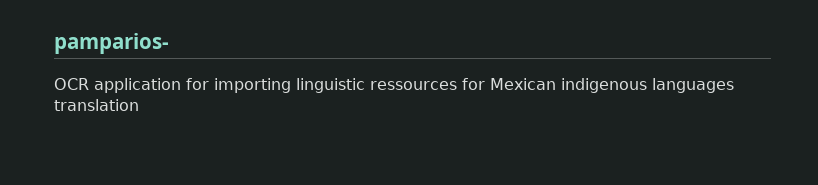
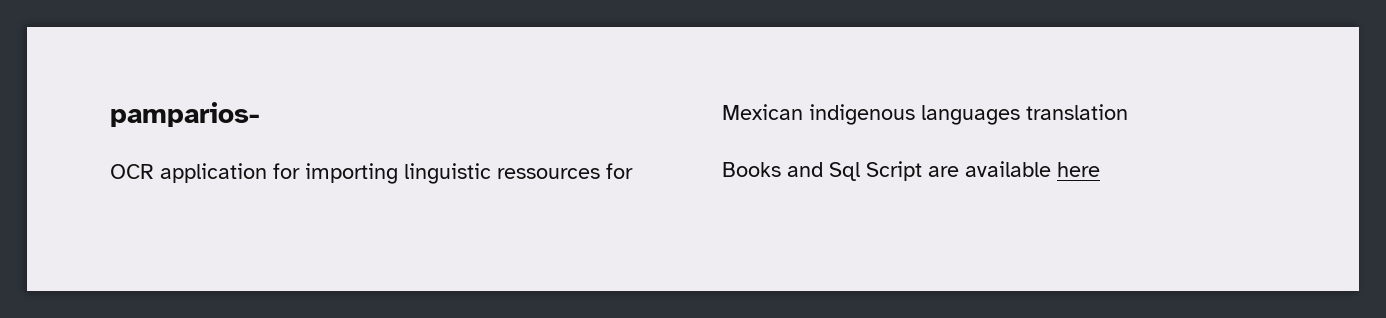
(139, 105) none -> [722,161,1100,181] // Books and Sql Script are available here

